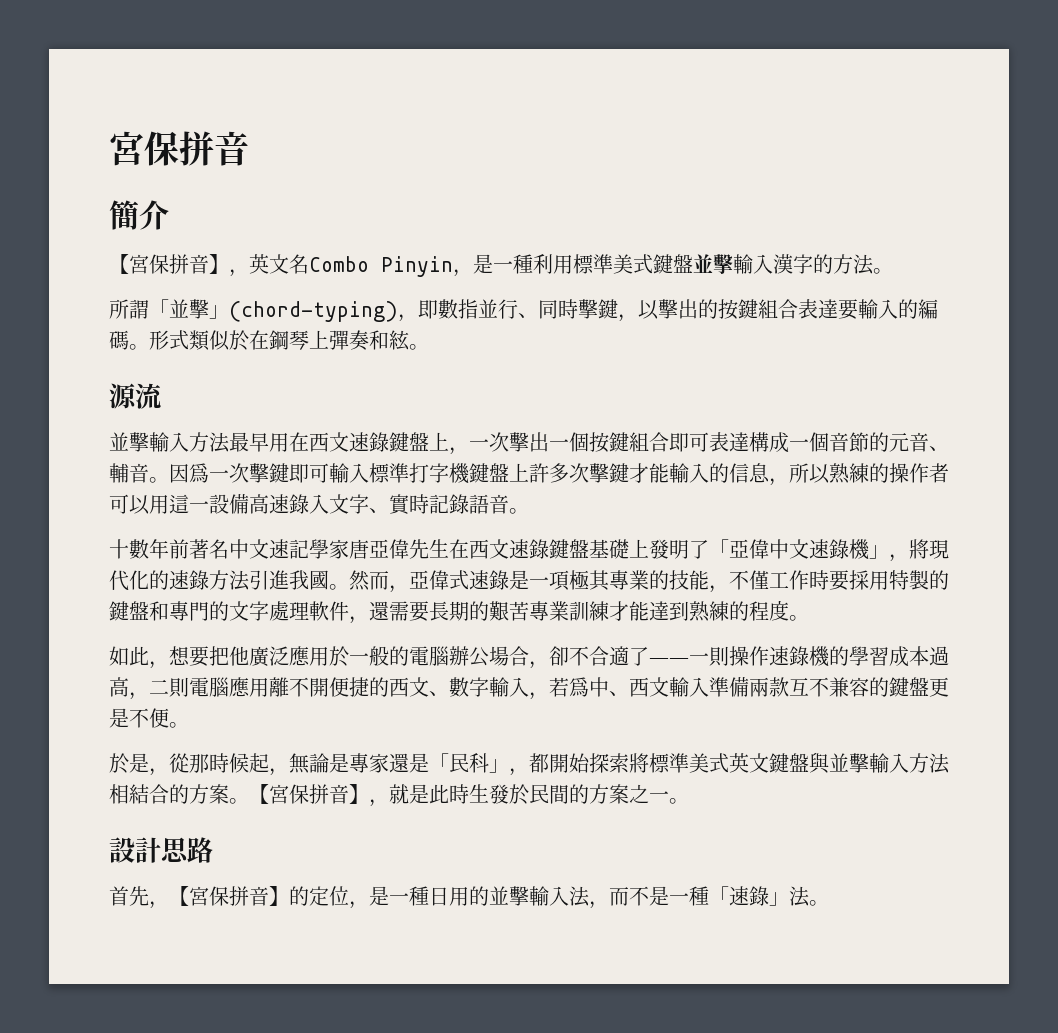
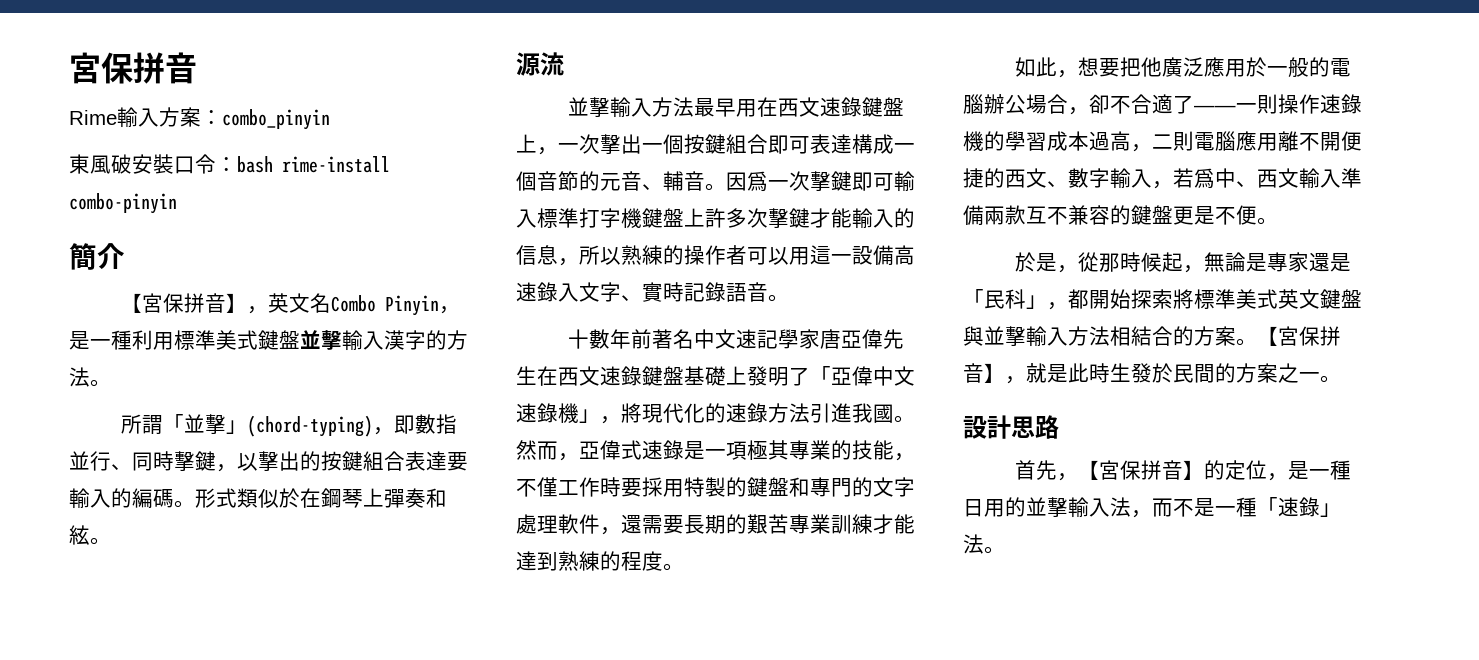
[109,131,249,166] 宮保拼音 -> [69,52,197,84] [69,107,330,130] [69,154,390,174] [69,193,177,214] 宮保拼音 // Rime輸入方案：combo_pinyin // 東風破安裝口令：bash rime-install combo-pinyin

